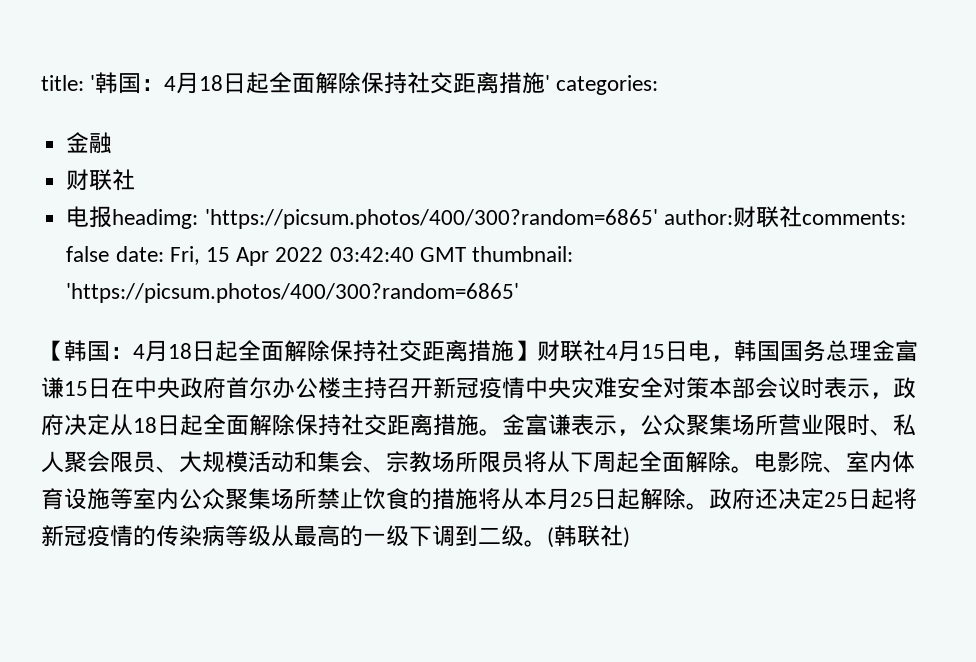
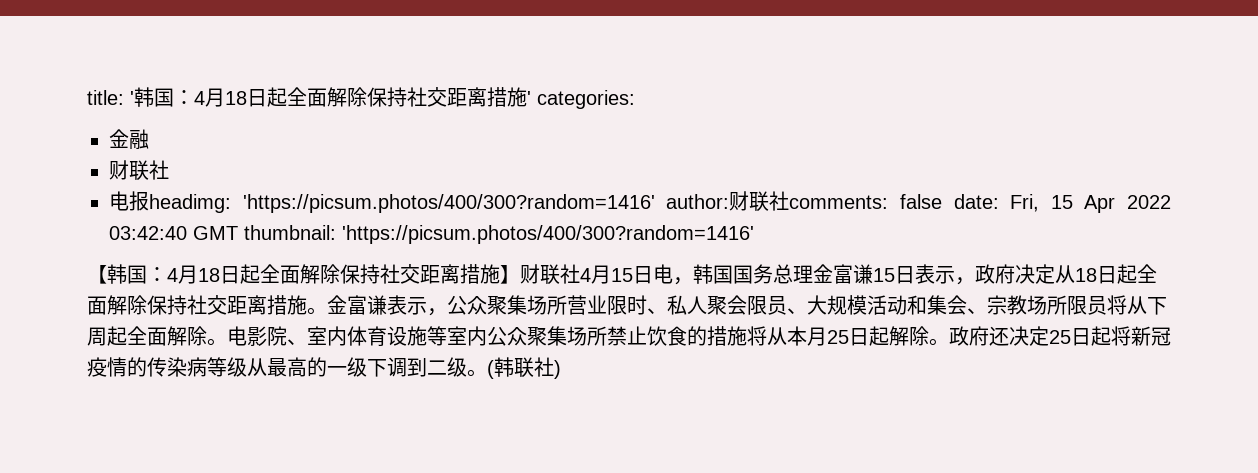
[204,209,658,229] 'https://picsum.photos/400/300?random=6865' -> [242,194,655,213] 'https://picsum.photos/400/300?random=1416'
[66,283,520,303] 'https://picsum.photos/400/300?random=6865' -> [342,225,754,244] 'https://picsum.photos/400/300?random=1416'
[111,377,824,399] 在中央政府首尔办公楼主持召开新冠疫情中央灾难安全对策本部会议时 -> (915, 275) none

